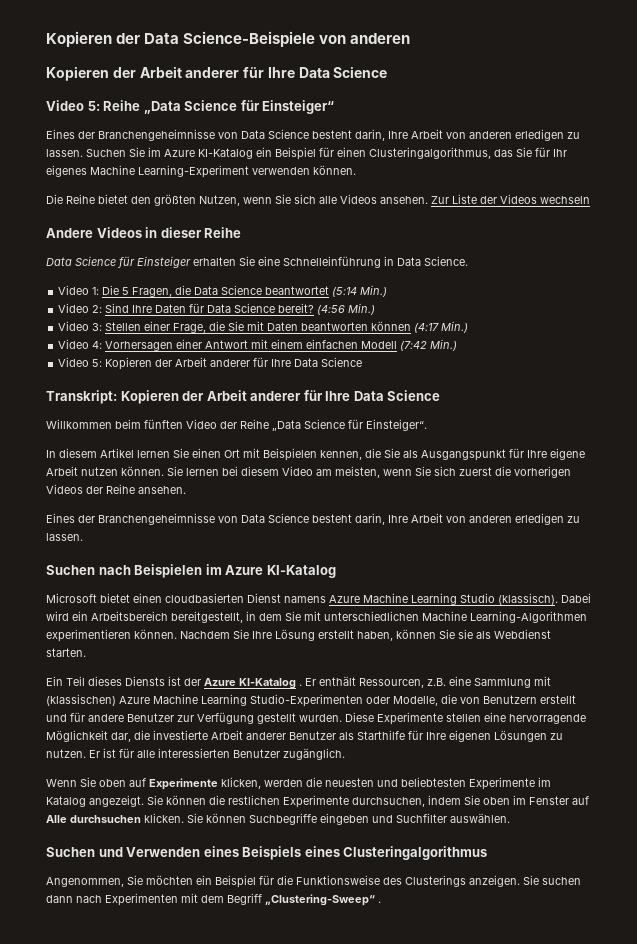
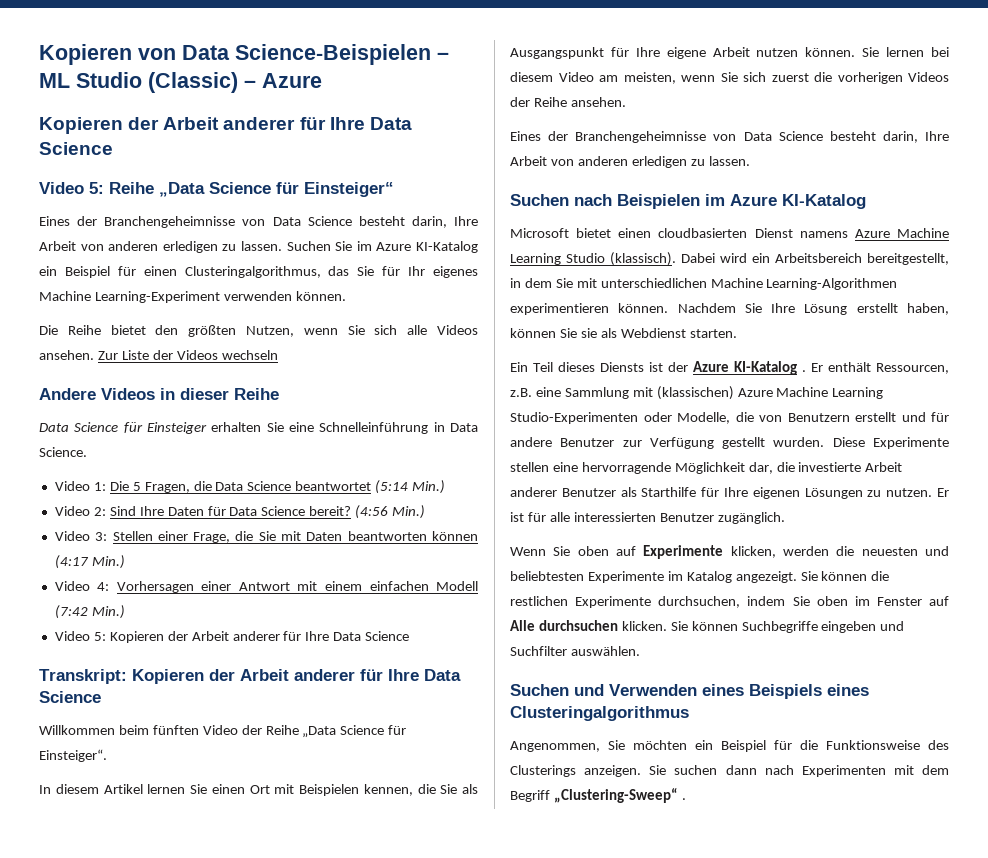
[46,31,411,47] Kopieren der Data Science-Beispiele von anderen -> [39,44,449,65] [39,72,322,93] Kopieren von Data Science-Beispielen – ML Studio (Classic) – Azure

